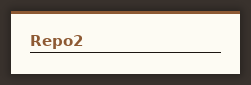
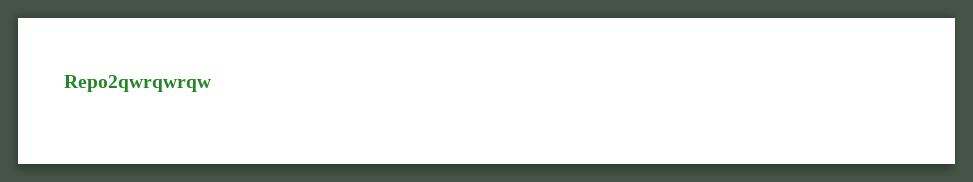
[30,35,83,49] Repo2 -> [64,75,211,92] Repo2qwrqwrqw

